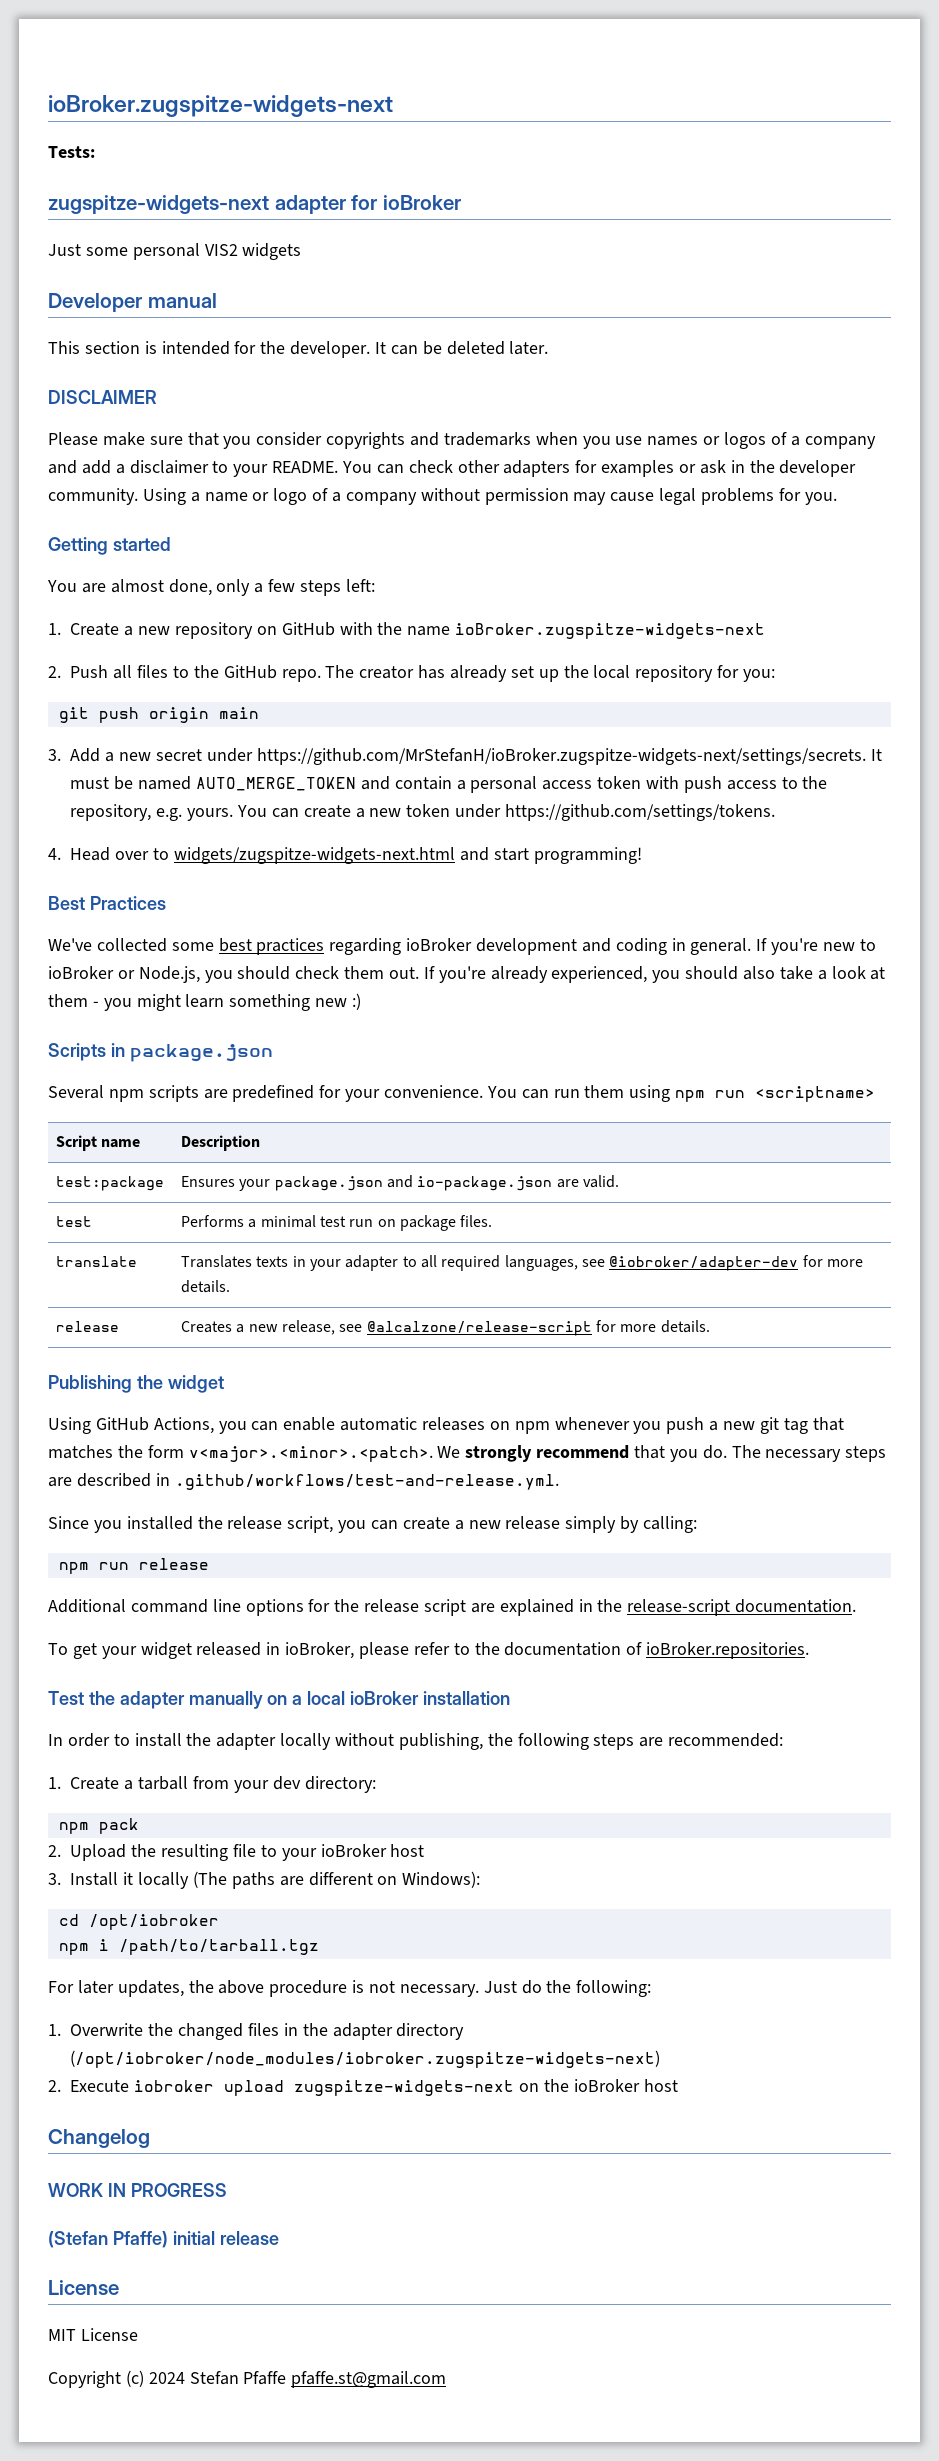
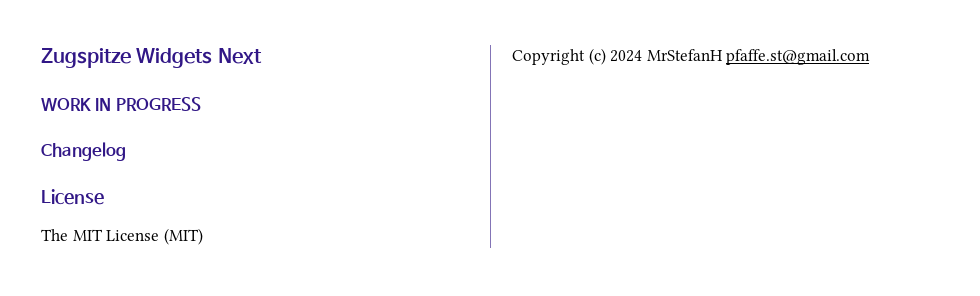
[48,95,393,117] [48,146,95,158] [48,195,461,214] [48,243,302,260] [48,293,217,312] [48,341,549,358] [48,390,157,404] [48,432,876,449] [48,460,857,477] [48,488,837,505] [48,537,171,555] [47,579,375,596] [48,622,766,639] [48,665,775,682] [58,707,259,723] [48,748,882,765] [70,776,828,793] [70,804,775,821] [48,847,642,864] [48,896,166,910] [48,938,876,955] [48,966,886,983] [48,993,362,1011] [48,1043,273,1062] [48,1085,876,1102] [56,1135,141,1151] [181,1135,261,1151] [56,1176,165,1191] [181,1175,620,1191] [56,1216,93,1227] [181,1215,493,1231] [56,1256,138,1267] [181,1255,863,1271] [181,1280,231,1293] [56,1321,120,1332] [181,1320,710,1336] [48,1375,224,1393] [48,1417,844,1434] [48,1445,887,1462] [48,1473,559,1490] [48,1516,698,1533] [58,1558,209,1574] [48,1599,857,1616] [48,1642,810,1659] [48,1691,510,1709] [48,1733,784,1750] [48,1776,376,1793] [58,1818,139,1834] [48,1844,425,1861] [48,1871,481,1889] [58,1914,219,1930] [58,1939,319,1955] [48,1980,652,1997] [48,2023,465,2040] [70,2050,661,2068] [48,2079,678,2096] [48,2129,150,2148] ioBroker.zugspitze-widgets-next // Tests: // zugspitze-widgets-next adapter for ioBroker // Just some personal VIS2 widgets // Developer manual // This section is intended for the developer. It can be deleted later. // DISCLAIMER // Please make sure that you consider copyrights and trademarks when you use names or logos of a company and add a disclaimer to your README. You can check other adapters for examples or ask in the developer community. Using a name or logo of a company without permission may cause legal problems for you. // Getting started // You are almost done, only a few steps left: // 1. Create a new repository on GitHub with the name ioBroker.zugspitze-widgets-next // 2. Push all files to the GitHub repo. The creator has already set up the local repository for you: // git push origin main // 3. Add a new secret under https://github.com/MrStefanH/ioBroker.zugspitze-widgets-next/settings/secrets. It must be named AUTO_MERGE_TOKEN and contain a personal access token with push access to the repository, e.g. yours. You can create a new token under https://github.com/settings/tokens. // 4. Head over to widgets/zugspitze-widgets-next.html and start programming! // Best Practices // We've collected some best practices regarding ioBroker development and coding in general. If you're new to ioBroker or Node.js, you should check them out. If you're already experienced, you should also take a look at them - you might learn something new :) // Scripts in package.json // Several npm scripts are predefined for your convenience. You can run them using npm run <scriptname> // Script name | Description // test:package | Ensures your package.json and io-package.json are valid. // test | Performs a minimal test run on package files. // translate | Translates texts in your adapter to all required languages, see @iobroker/adapter-dev for more details. // release | Creates a new release, see @alcalzone/release-script for more details. // Publishing the widget // Using GitHub Actions, you can enable automatic releases on npm whenever you push a new git tag that matches the form v<major>.<minor>.<patch>. We strongly recommend that you do. The necessary steps are described in .github/workflows/test-and-release.yml. // Since you installed the release script, you can create a new release simply by calling: // npm run release // Additional command line options for the release script are explained in the release-script documentation. // To get your widget released in ioBroker, please refer to the documentation of ioBroker.repositories. // Test the adapter manually on a local ioBroker installation // In order to install the adapter locally without publishing, the following steps are recommended: // 1. Create a tarball from your dev directory: // npm pack // 2. Upload the resulting file to your ioBroker host // 3. Install it locally (The paths are different on Windows): // cd /opt/iobroker // npm i /path/to/tarball.tgz // For later updates, the above procedure is not necessary. Just do the following: // 1. Overwrite the changed files in the adapter directory (/opt/iobroker/node_modules/iobroker.zugspitze-widgets-next) // 2. Execute iobroker upload zugspitze-widgets-next on the ioBroker host // Changelog -> [41,48,262,68] Zugspitze Widgets Next
[48,2231,279,2248] [48,2280,119,2295] (Stefan Pfaffe) initial release // License // -> [41,142,126,161] [41,189,104,205] [41,229,68,241] Changelog // License // The
(138, 2334) none -> [163,228,203,245] (MIT)
[189,2371,287,2385] Stefan Pfaffe -> [646,49,723,61] MrStefanH

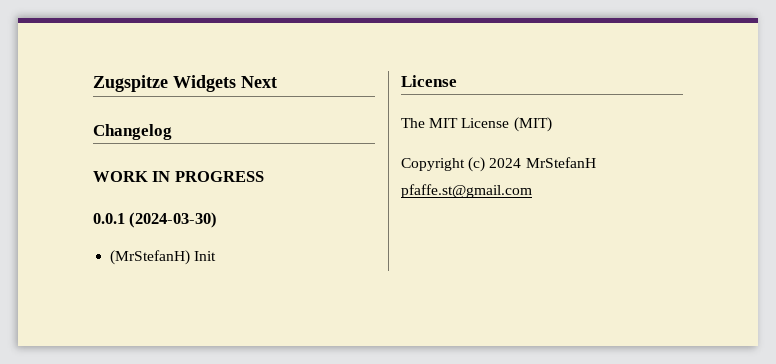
(262, 56) none -> [93,124,172,140] // Changelog
[41,142,126,161] Changelog -> [93,212,218,228] [110,250,217,265] 0.0.1 (2024-03-30) // (MrStefanH) Init

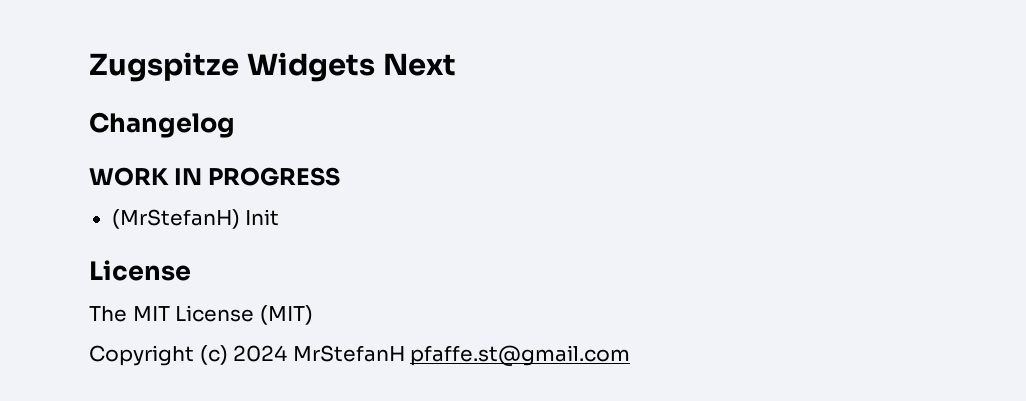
[93,212,218,228] // 0.0.1 (2024-03-30) -> (341, 176) none

